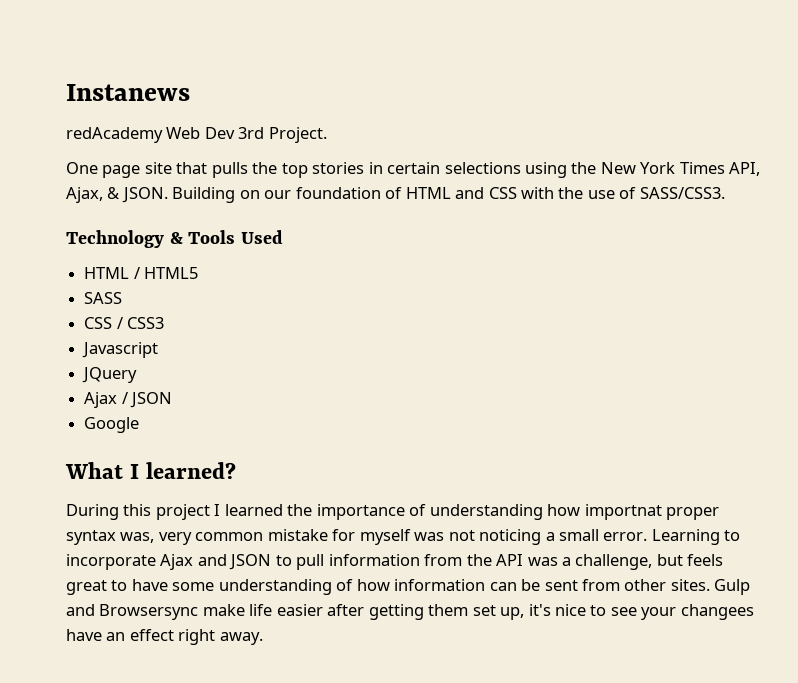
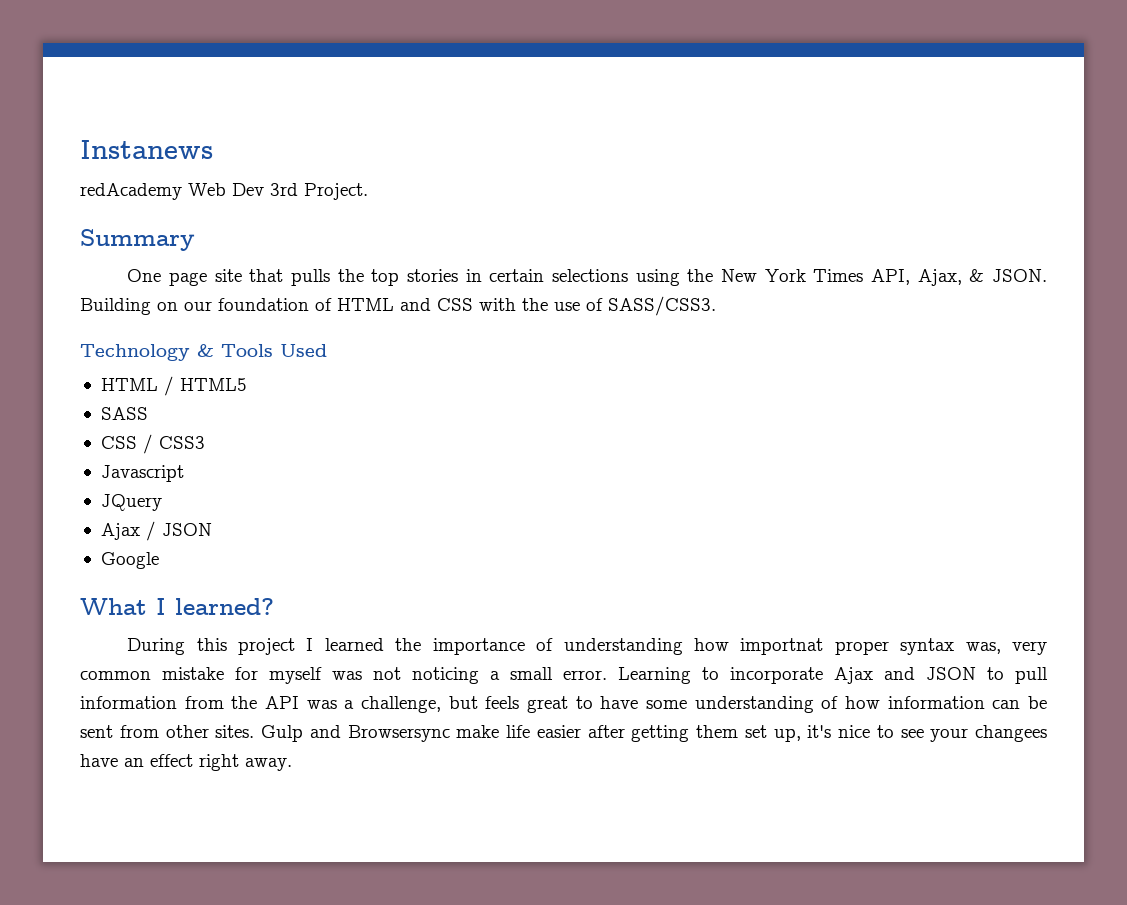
(327, 135) none -> [80,229,195,251] // Summary

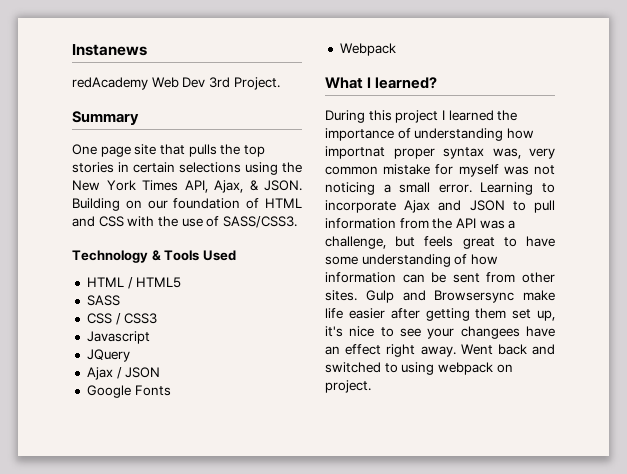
(159, 560) none -> [134,385,171,396] [339,43,396,56] Fonts // Webpack
(292, 764) none -> [460,344,555,355] [325,362,513,375] [325,380,371,393] Went back and switched to using webpack on project.

